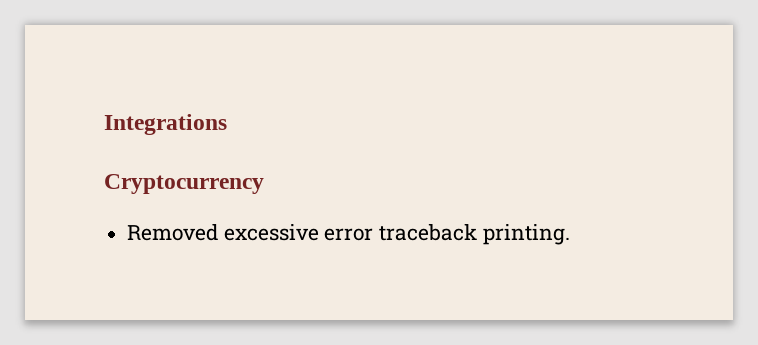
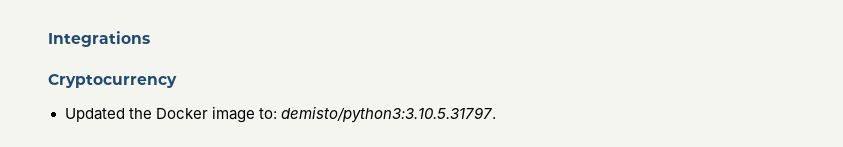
[127,224,570,245] Removed excessive error traceback printing. -> [64,106,496,123] Updated the Docker image to: demisto/python3:3.10.5.31797.

